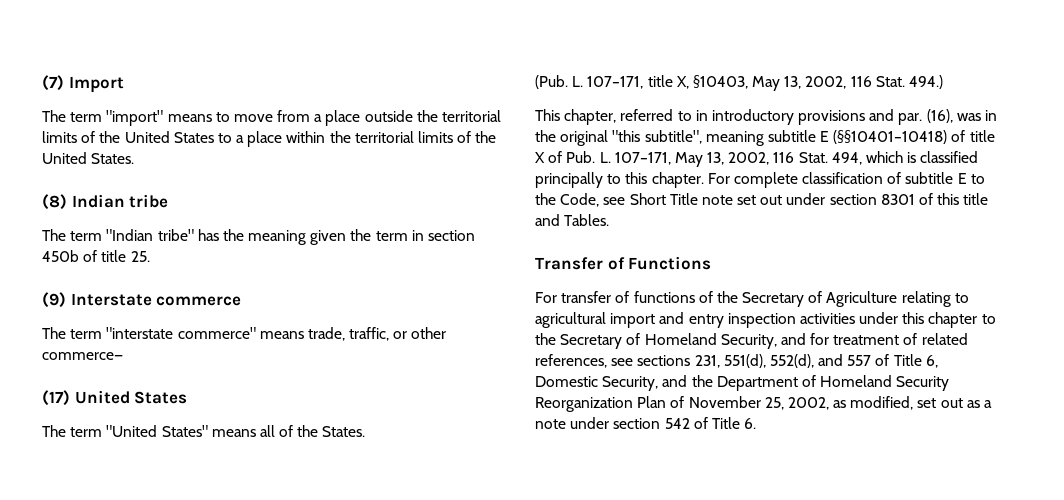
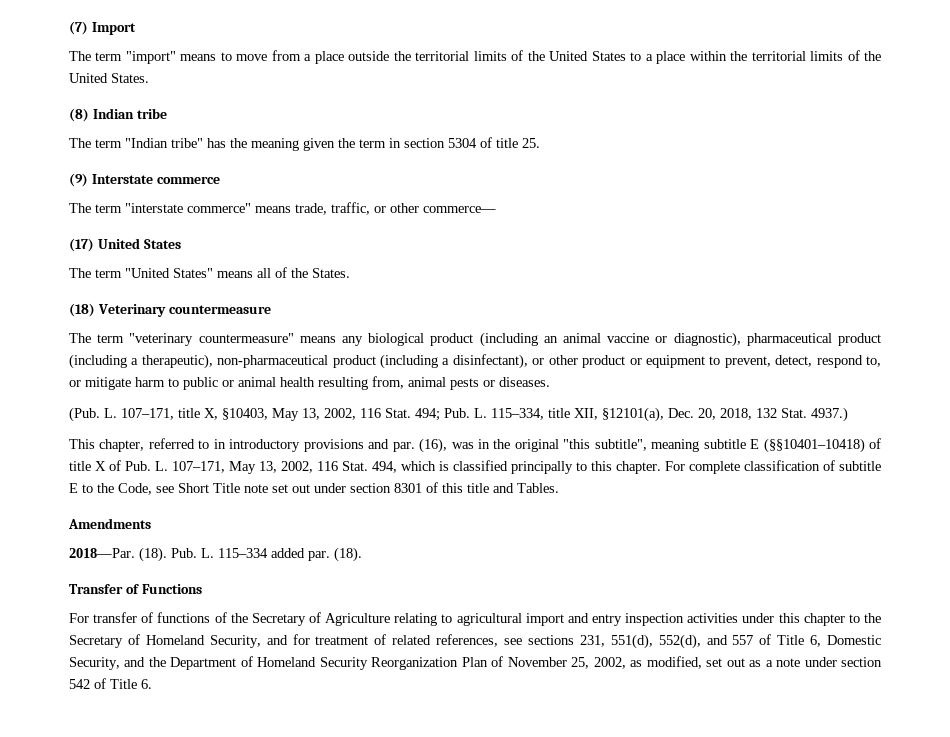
[42,250,79,262] 450b -> [448,138,477,148] 5304
(366, 431) none -> [69,303,271,317] [69,332,882,347] [69,354,881,369] [69,376,550,390] // (18) Veterinary countermeasure // The term "veterinary countermeasure" means any biological product (including an animal vaccine or diagnostic), pharmaceutical product (including a therapeutic), non-pharmaceutical product (including a disinfectant), or other product or equipment to prevent, detect, respond to, or mitigate harm to public or animal health resulting from, animal pests or diseases.
[909,75,944,89] 494.) -> [415,407,848,422] 494; Pub. L. 115–334, title XII, §12101(a), Dec. 20, 2018, 132 Stat. 4937.)
(610, 220) none -> [68,518,151,529] [69,547,362,562] // Amendments // 2018—Par. (18). Pub. L. 115–334 added par. (18).

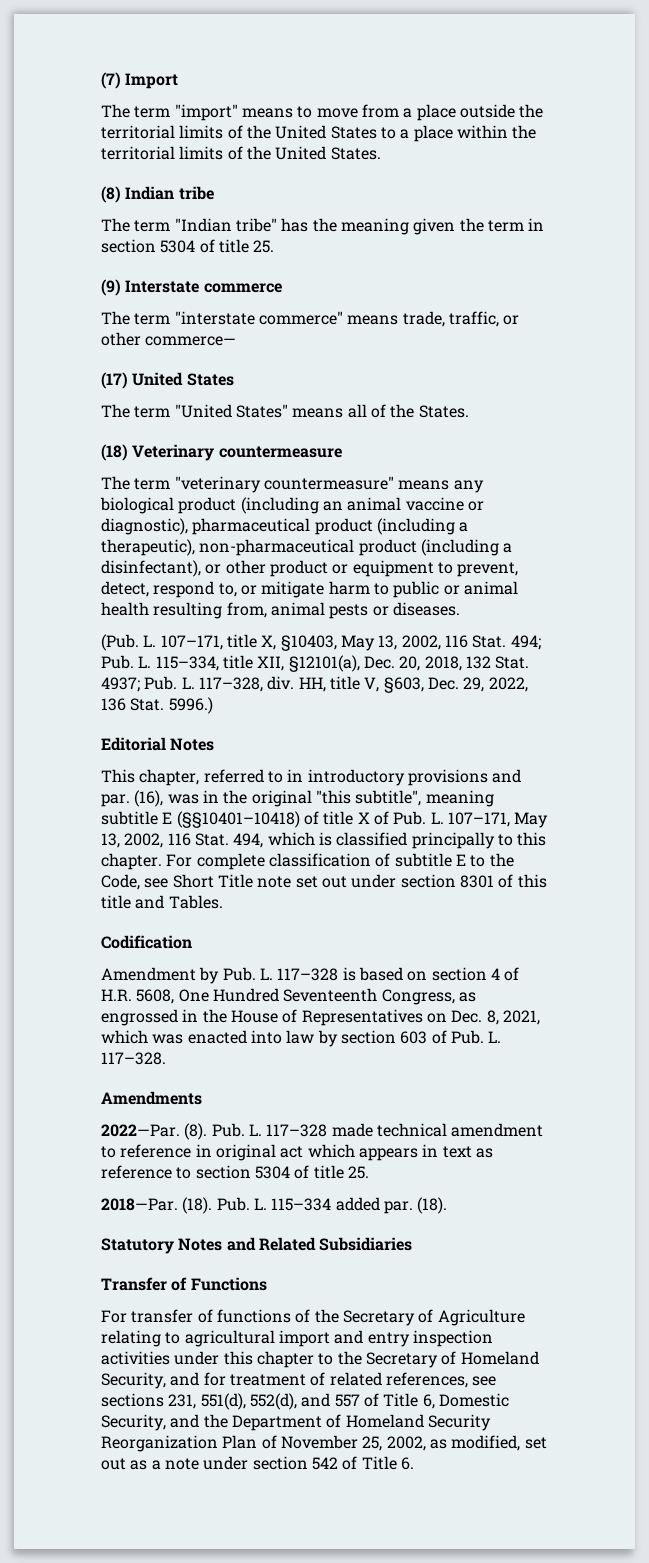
[811,407,848,422] 4937.) -> [101,676,528,693] [101,697,213,714] [101,737,215,751] 4937; Pub. L. 117–328, div. HH, title V, §603, Dec. 29, 2022, 136 Stat. 5996.) // Editorial Notes
[68,518,151,529] Amendments -> [101,935,192,949] [101,967,520,984] [101,988,476,1005] [101,1009,540,1026] [101,1030,502,1047] [101,1052,166,1065] [101,1091,202,1105] [101,1123,544,1140] [101,1144,493,1161] [101,1165,369,1179] Codification // Amendment by Pub. L. 117–328 is based on section 4 of H.R. 5608, One Hundred Seventeenth Congress, as engrossed in the House of Representatives on Dec. 8, 2021, which was enacted into law by section 603 of Pub. L. 117–328. // Amendments // 2022—Par. (8). Pub. L. 117–328 made technical amendment to reference in original act which appears in text as reference to section 5304 of title 25.
(362, 554) none -> [101,1237,413,1254] // Statutory Notes and Related Subsidiaries

